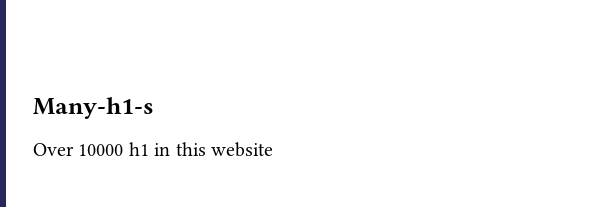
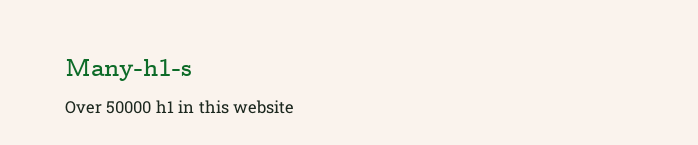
[78,144,124,156] 10000 -> [106,101,152,114] 50000

